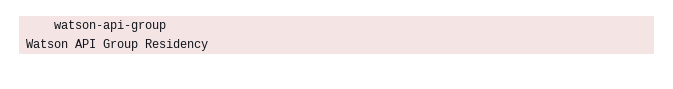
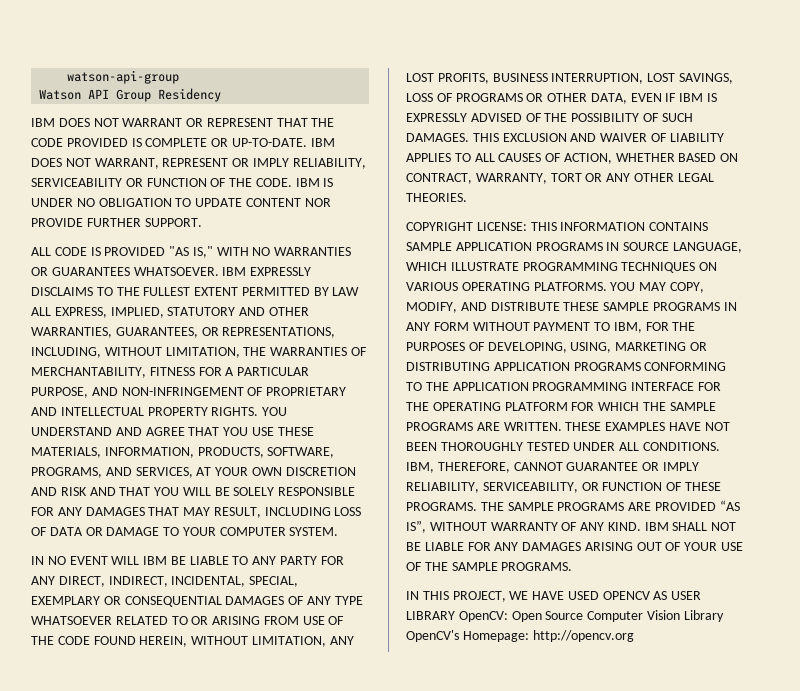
(208, 45) none -> [31,118,335,127] [31,138,335,147] [31,158,366,169] [31,178,334,187] [31,198,331,207] [31,218,202,227] [31,246,352,258] [31,267,312,276] [31,287,360,296] [31,307,309,318] [31,327,336,338] [31,347,367,358] [31,367,310,378] [31,387,347,398] [31,407,288,416] [31,427,314,436] [31,447,335,458] [31,467,356,478] [31,487,356,496] [31,507,362,518] [31,527,339,536] [31,556,344,565] [31,576,299,587] [31,596,363,607] [31,616,345,625] [31,636,354,647] [406,73,733,84] [406,93,718,104] [406,113,693,122] [406,133,724,142] [406,153,739,164] [406,173,714,184] [406,193,467,202] [406,222,709,231] [406,242,742,253] [406,262,718,273] [406,282,704,293] [406,302,737,313] [406,322,696,333] [406,342,707,353] [406,362,727,371] [406,382,721,391] [406,402,716,411] [406,422,730,431] [406,442,720,451] [406,462,699,473] [406,482,721,493] [406,500,740,511] [406,520,737,533] [406,542,744,551] [406,562,573,571] [406,591,702,602] [406,610,724,622] [406,630,634,642] // IBM DOES NOT WARRANT OR REPRESENT THAT THE CODE PROVIDED IS COMPLETE OR UP-TO-DATE. IBM DOES NOT WARRANT, REPRESENT OR IMPLY RELIABILITY, SERVICEABILITY OR FUNCTION OF THE CODE. IBM IS UNDER NO OBLIGATION TO UPDATE CONTENT NOR PROVIDE FURTHER SUPPORT. // ALL CODE IS PROVIDED "AS IS," WITH NO WARRANTIES OR GUARANTEES WHATSOEVER. IBM EXPRESSLY DISCLAIMS TO THE FULLEST EXTENT PERMITTED BY LAW ALL EXPRESS, IMPLIED, STATUTORY AND OTHER WARRANTIES, GUARANTEES, OR REPRESENTATIONS, INCLUDING, WITHOUT LIMITATION, THE WARRANTIES OF MERCHANTABILITY, FITNESS FOR A PARTICULAR PURPOSE, AND NON-INFRINGEMENT OF PROPRIETARY AND INTELLECTUAL PROPERTY RIGHTS. YOU UNDERSTAND AND AGREE THAT YOU USE THESE MATERIALS, INFORMATION, PRODUCTS, SOFTWARE, PROGRAMS, AND SERVICES, AT YOUR OWN DISCRETION AND RISK AND THAT YOU WILL BE SOLELY RESPONSIBLE FOR ANY DAMAGES THAT MAY RESULT, INCLUDING LOSS OF DATA OR DAMAGE TO YOUR COMPUTER SYSTEM. // IN NO EVENT WILL IBM BE LIABLE TO ANY PARTY FOR ANY DIRECT, INDIRECT, INCIDENTAL, SPECIAL, EXEMPLARY OR CONSEQUENTIAL DAMAGES OF ANY TYPE WHATSOEVER RELATED TO OR ARISING FROM USE OF THE CODE FOUND HEREIN, WITHOUT LIMITATION, ANY LOST PROFITS, BUSINESS INTERRUPTION, LOST SAVINGS, LOSS OF PROGRAMS OR OTHER DATA, EVEN IF IBM IS EXPRESSLY ADVISED OF THE POSSIBILITY OF SUCH DAMAGES. THIS EXCLUSION AND WAIVER OF LIABILITY APPLIES TO ALL CAUSES OF ACTION, WHETHER BASED ON CONTRACT, WARRANTY, TORT OR ANY OTHER LEGAL THEORIES. // COPYRIGHT LICENSE: THIS INFORMATION CONTAINS SAMPLE APPLICATION PROGRAMS IN SOURCE LANGUAGE, WHICH ILLUSTRATE PROGRAMMING TECHNIQUES ON VARIOUS OPERATING PLATFORMS. YOU MAY COPY, MODIFY, AND DISTRIBUTE THESE SAMPLE PROGRAMS IN ANY FORM WITHOUT PAYMENT TO IBM, FOR THE PURPOSES OF DEVELOPING, USING, MARKETING OR DISTRIBUTING APPLICATION PROGRAMS CONFORMING TO THE APPLICATION PROGRAMMING INTERFACE FOR THE OPERATING PLATFORM FOR WHICH THE SAMPLE PROGRAMS ARE WRITTEN. THESE EXAMPLES HAVE NOT BEEN THOROUGHLY TESTED UNDER ALL CONDITIONS. IBM, THEREFORE, CANNOT GUARANTEE OR IMPLY RELIABILITY, SERVICEABILITY, OR FUNCTION OF THESE PROGRAMS. THE SAMPLE PROGRAMS ARE PROVIDED “AS IS”, WITHOUT WARRANTY OF ANY KIND. IBM SHALL NOT BE LIABLE FOR ANY DAMAGES ARISING OUT OF YOUR USE OF THE SAMPLE PROGRAMS. // IN THIS PROJECT, WE HAVE USED OPENCV AS USER LIBRARY OpenCV: Open Source Computer Vision Library OpenCV's Homepage: http://opencv.org

